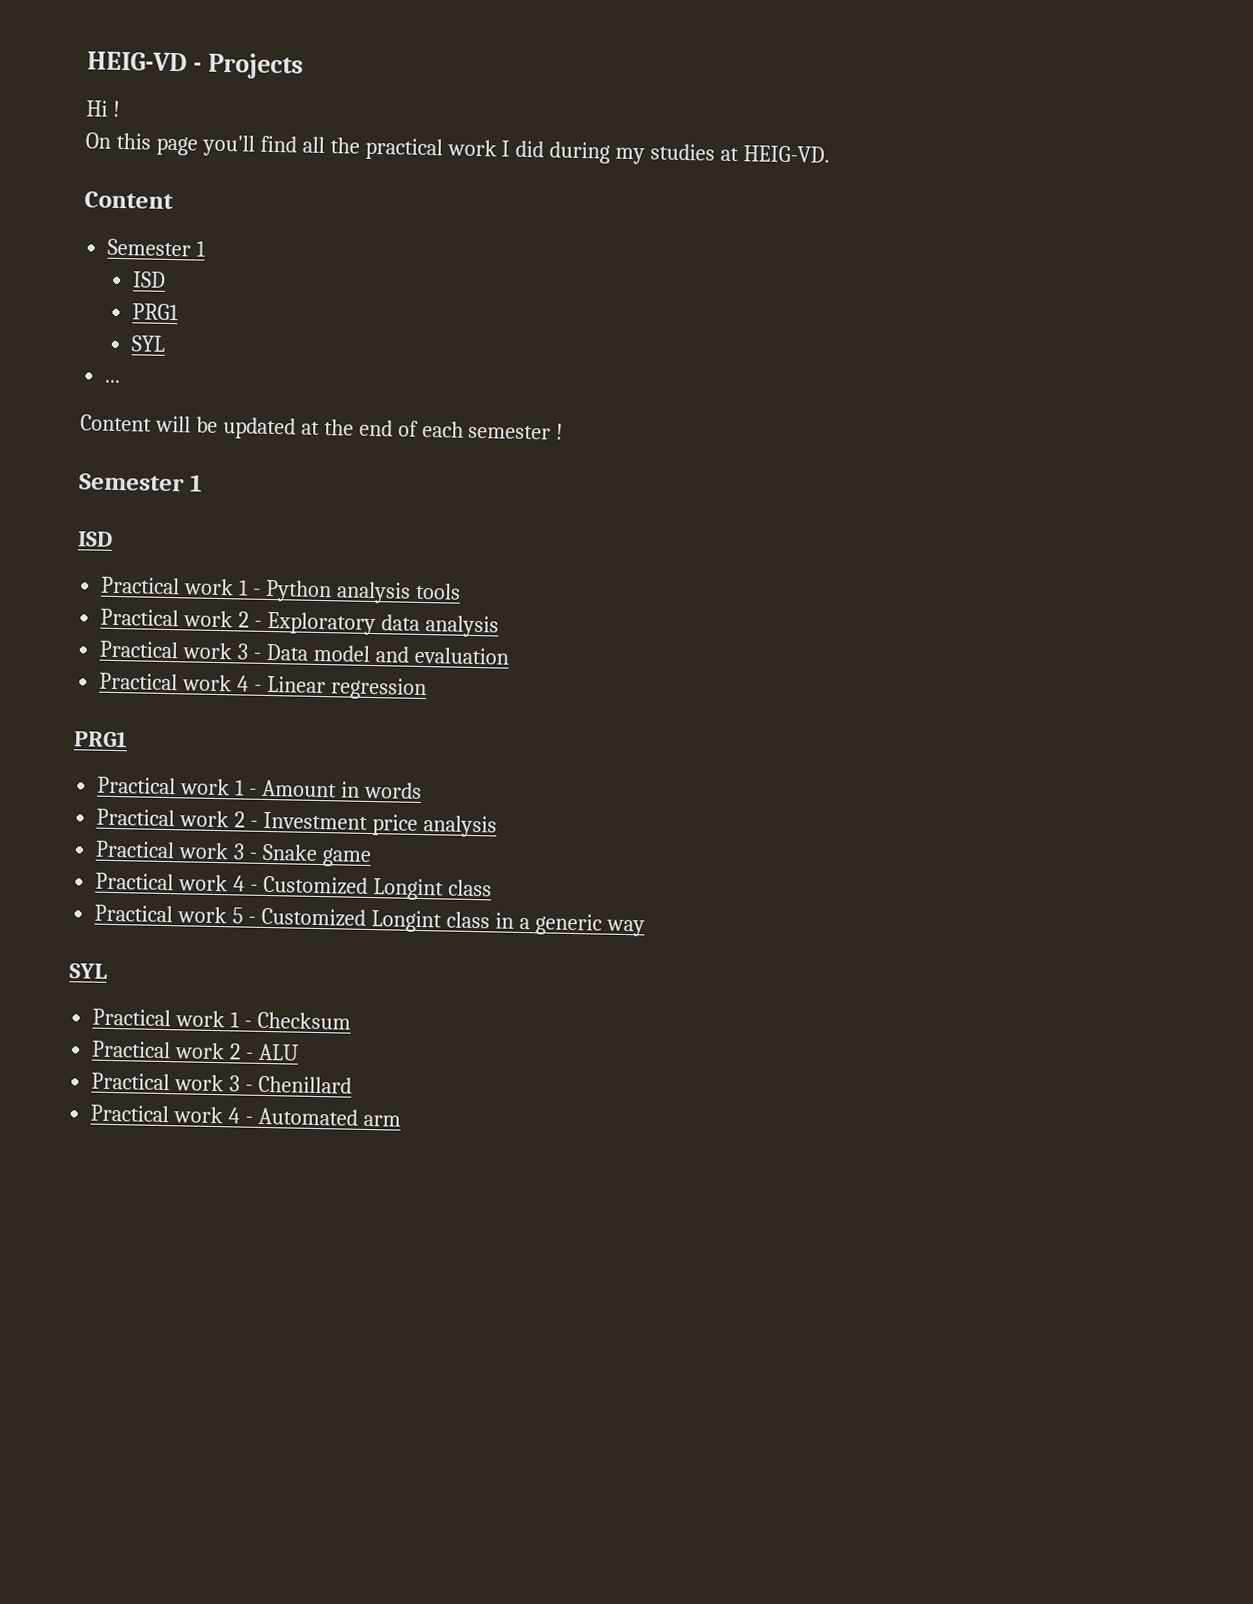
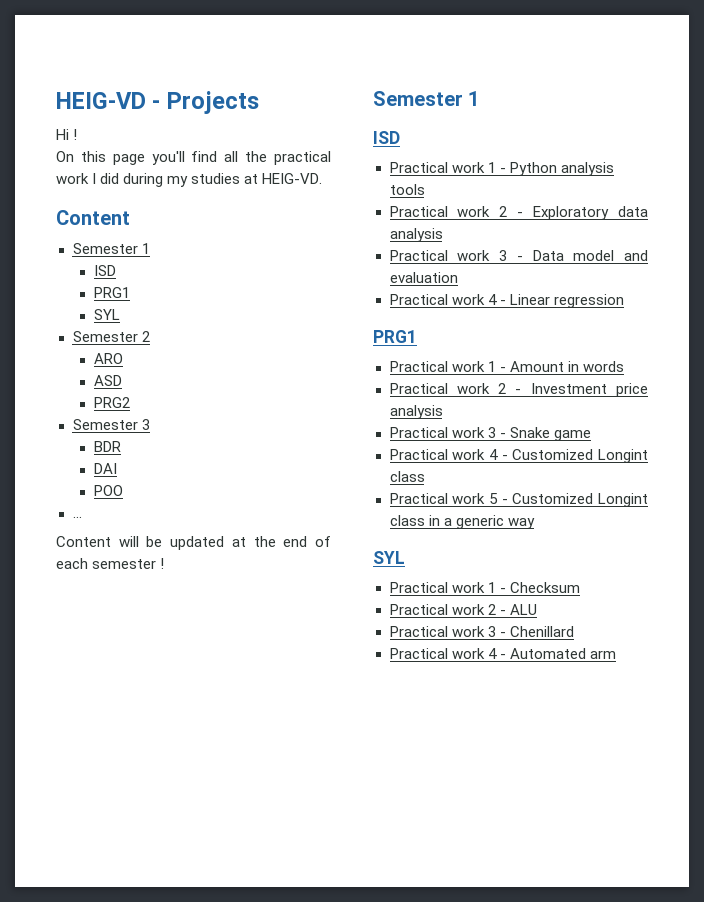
(167, 343) none -> [72,331,150,342] [93,353,123,364] [93,375,122,386] [93,397,130,408] [72,419,150,430] [93,441,121,452] [93,463,117,474] [93,485,123,496] // Semester 2 // ARO // ASD // PRG2 // Semester 3 // BDR // DAI // POO

